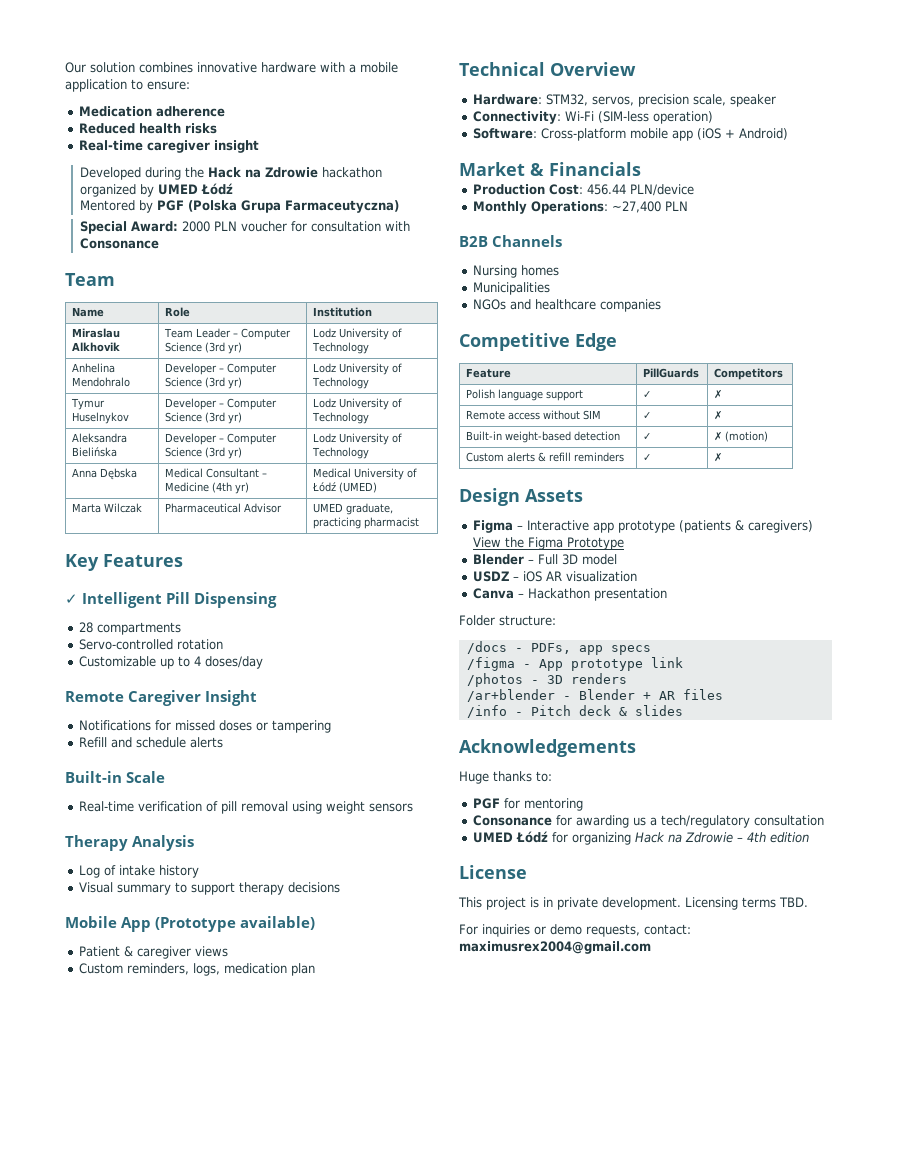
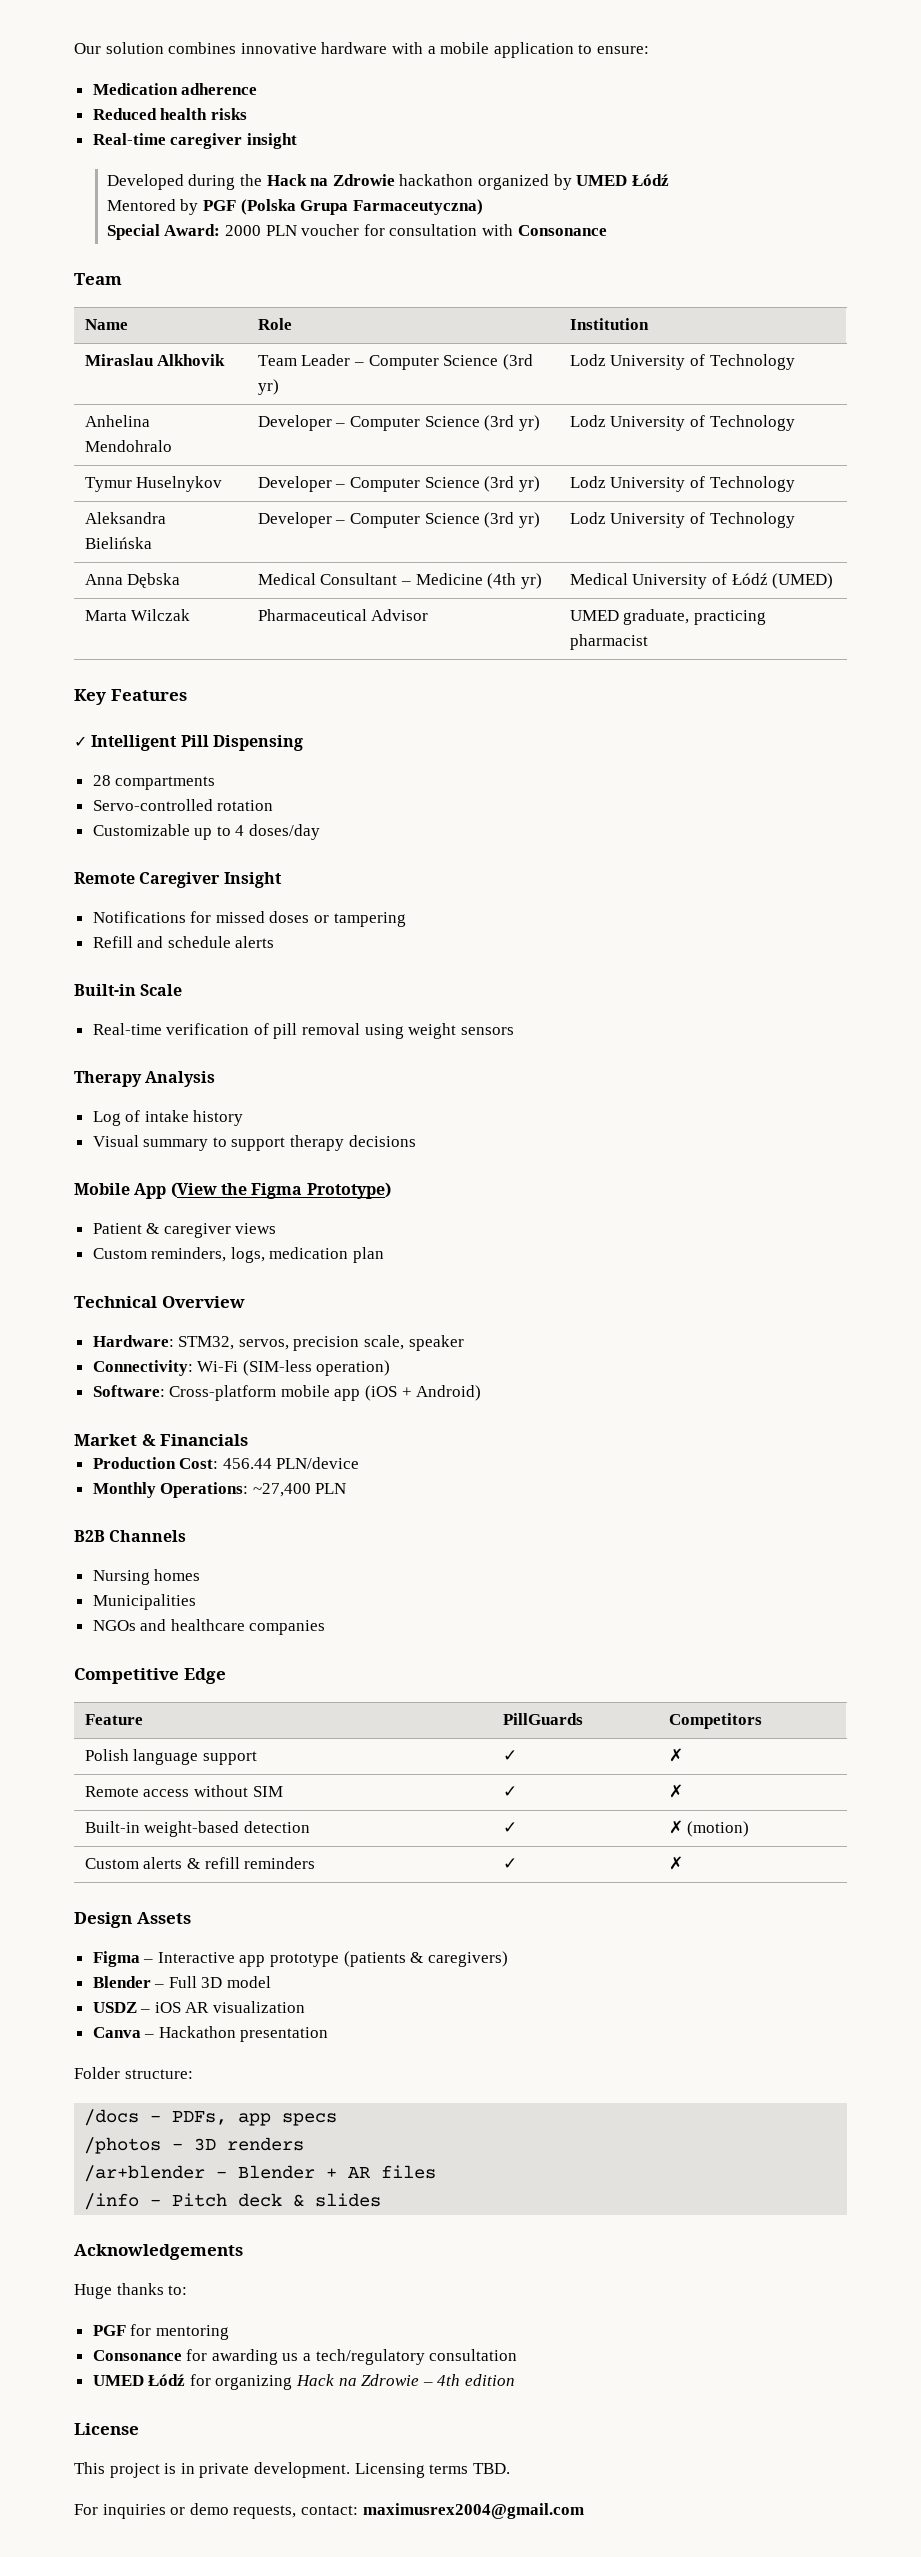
[155,916,316,932] (Prototype available) -> [170,1182,391,1199] (View the Figma Prototype)
[472,537,624,550] View the Figma Prototype -> (508, 1959) none
[466,657,683,671] // /figma - App prototype link -> (338, 2119) none

